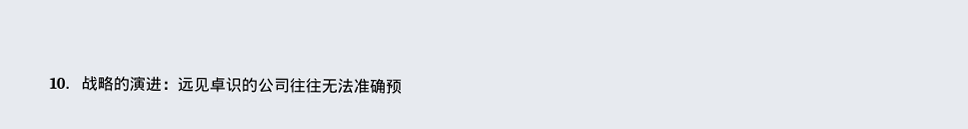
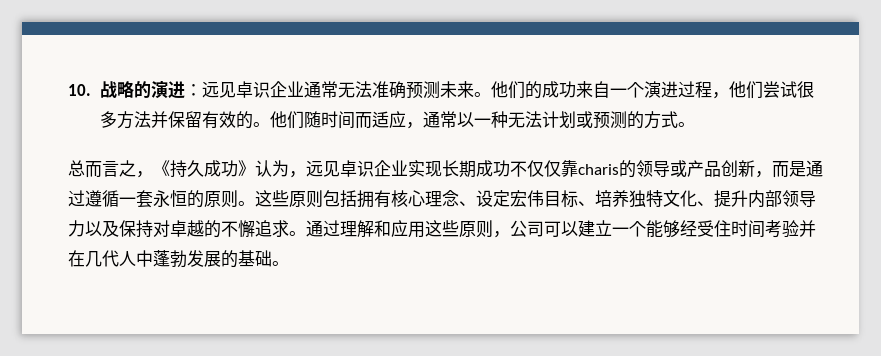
[240,77,402,95] 的公司往往无法准确预 -> [269,81,814,99] [99,111,695,129] [68,160,823,178] [68,190,816,208] [68,220,816,238] [68,250,289,268] 企业通常无法准确预测未来。他们的成功来自一个演进过程，他们尝试很多方法并保留有效的。他们随时间而适应，通常以一种无法计划或预测的方式。 // 总而言之，《持久成功》认为，远见卓识企业实现长期成功不仅仅靠charis的领导或产品创新，而是通过遵循一套永恒的原则。这些原则包括拥有核心理念、设定宏伟目标、培养独特文化、提升内部领导力以及保持对卓越的不懈追求。通过理解和应用这些原则，公司可以建立一个能够经受住时间考验并在几代人中蓬勃发展的基础。

